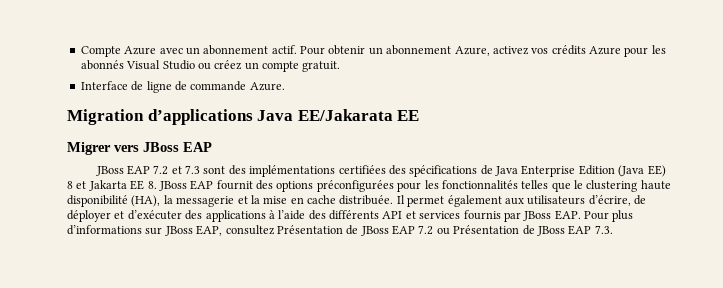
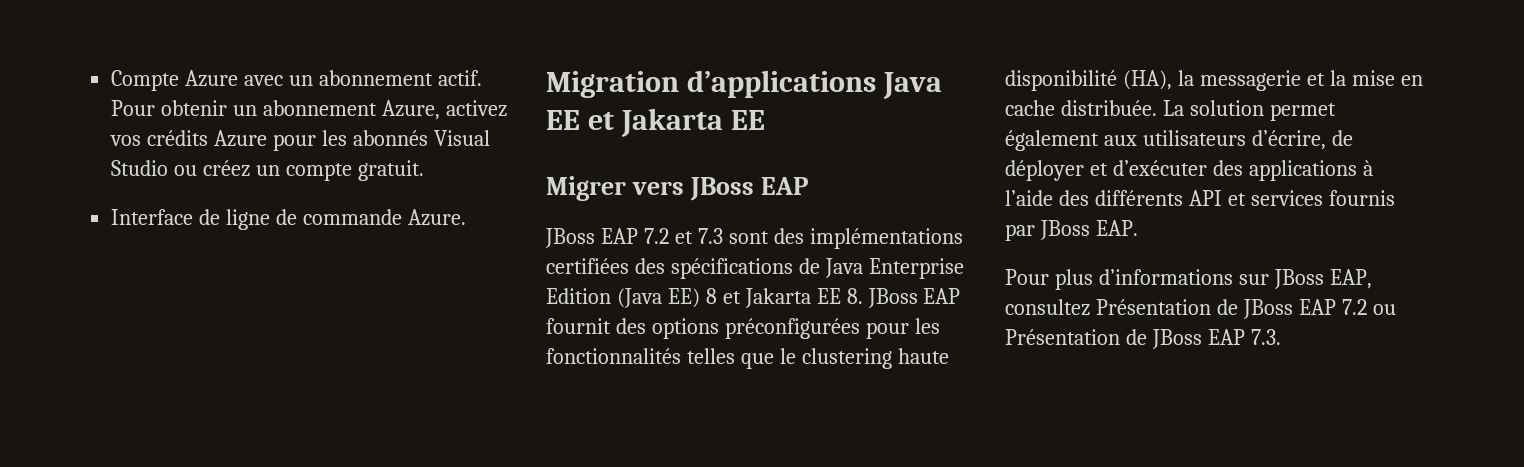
[297,109,393,121] EE/Jakarata -> [546,108,723,137] EE et Jakarta
[396,195,405,204] Il -> [1162,100,1264,116] La solution
(581, 215) none -> (1138, 228) //

